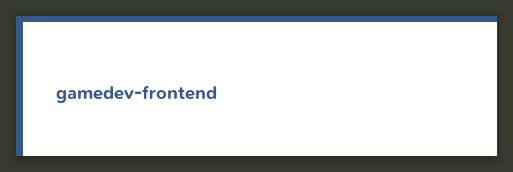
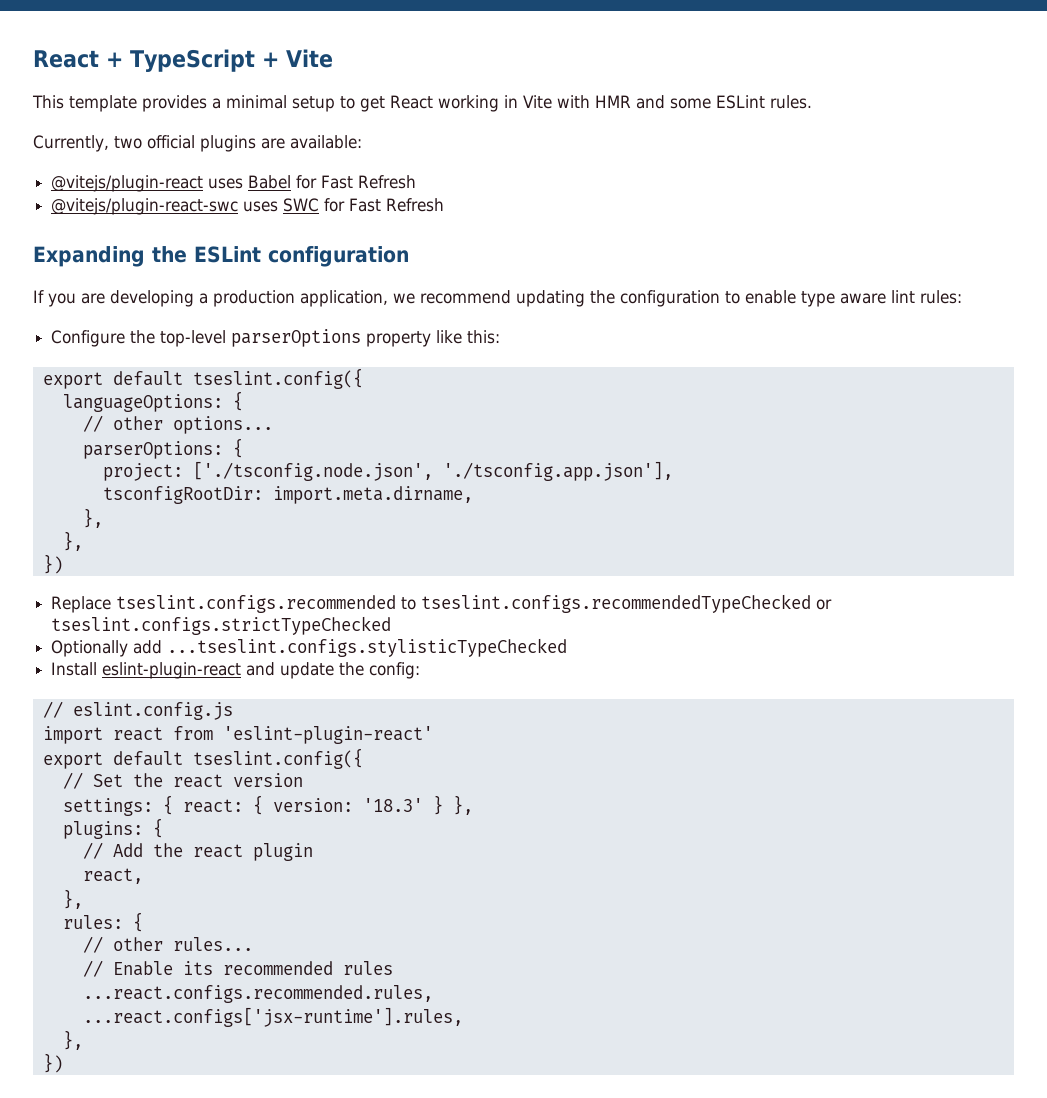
[56,85,217,103] gamedev-frontend -> [33,49,333,72] [32,95,812,112] [33,135,362,152] [51,175,417,192] [51,198,445,215] [33,246,409,267] [33,290,962,307] [51,329,501,347] [42,368,363,389] [62,391,243,412] [82,415,273,434] [82,438,243,459] [102,461,673,481] [102,486,473,504] [82,508,103,528] [62,531,83,551] [42,554,63,574] [51,594,833,613] [51,616,392,635] [51,638,568,657] [51,662,421,679] [42,701,233,720] [42,726,433,744] [42,748,363,769] [62,772,303,789] [62,795,473,816] [62,818,163,839] [82,842,313,861] [82,868,143,884] [62,889,83,909] [62,912,143,932] [82,936,253,953] [82,960,393,977] [82,985,433,1003] [82,1007,463,1027] [62,1030,83,1050] [42,1053,63,1073] React + TypeScript + Vite // This template provides a minimal setup to get React working in Vite with HMR and some ESLint rules. // Currently, two official plugins are available: // @vitejs/plugin-react uses Babel for Fast Refresh // @vitejs/plugin-react-swc uses SWC for Fast Refresh // Expanding the ESLint configuration // If you are developing a production application, we recommend updating the configuration to enable type aware lint rules: // Configure the top-level parserOptions property like this: // export default tseslint.config({ // languageOptions: { // // other options... // parserOptions: { // project: ['./tsconfig.node.json', './tsconfig.app.json'], // tsconfigRootDir: import.meta.dirname, // }, // }, // }) // Replace tseslint.configs.recommended to tseslint.configs.recommendedTypeChecked or tseslint.configs.strictTypeChecked // Optionally add ...tseslint.configs.stylisticTypeChecked // Install eslint-plugin-react and update the config: // // eslint.config.js // import react from 'eslint-plugin-react' // export default tseslint.config({ // // Set the react version // settings: { react: { version: '18.3' } }, // plugins: { // // Add the react plugin // react, // }, // rules: { // // other rules... // // Enable its recommended rules // ...react.configs.recommended.rules, // ...react.configs['jsx-runtime'].rules, // }, // })

